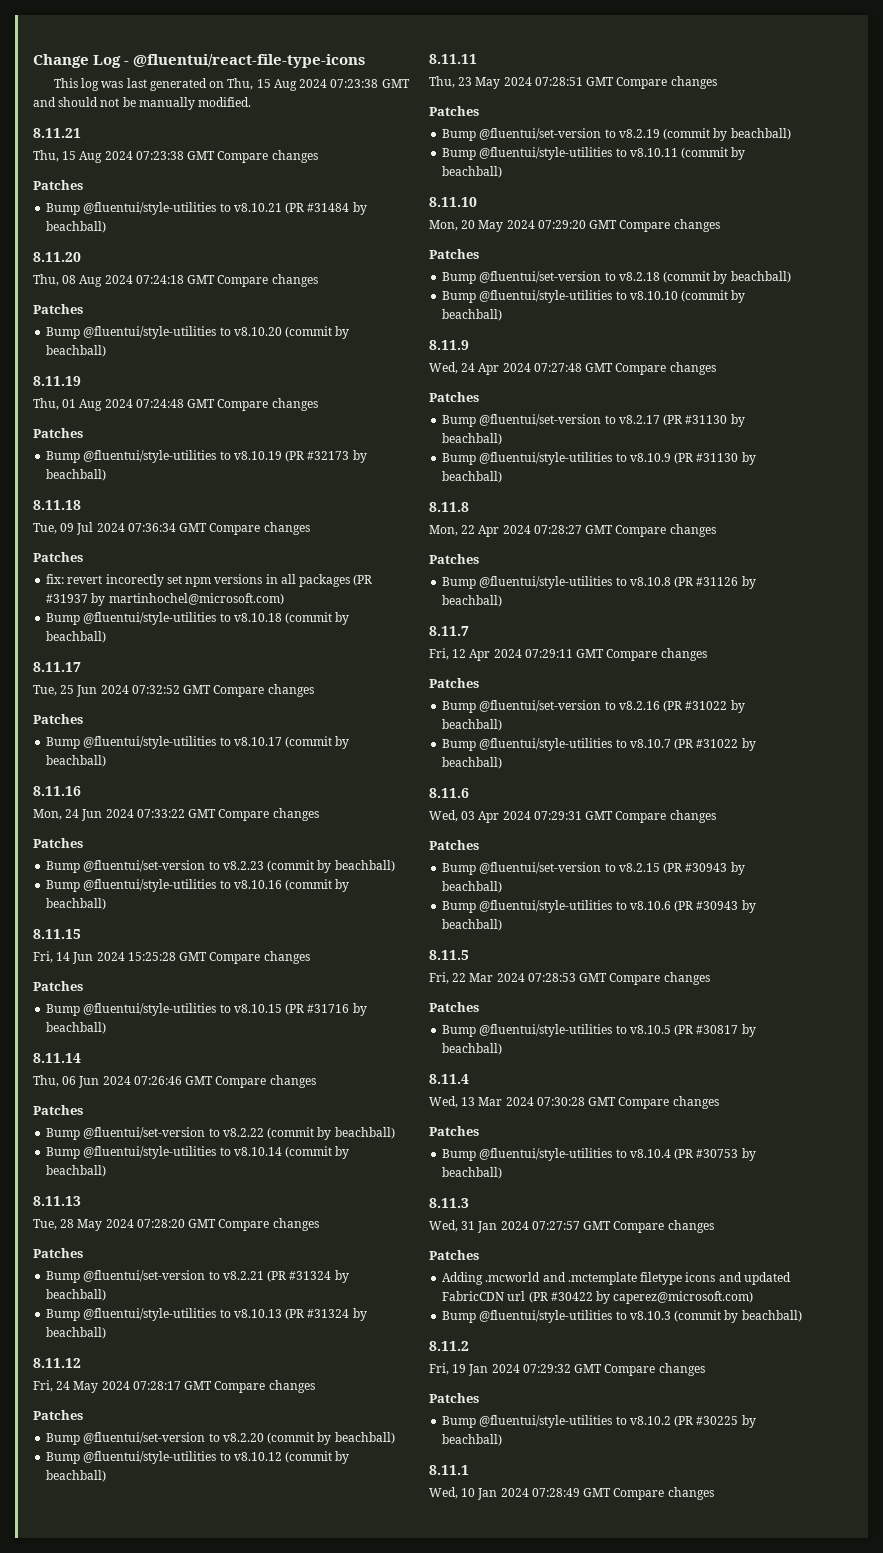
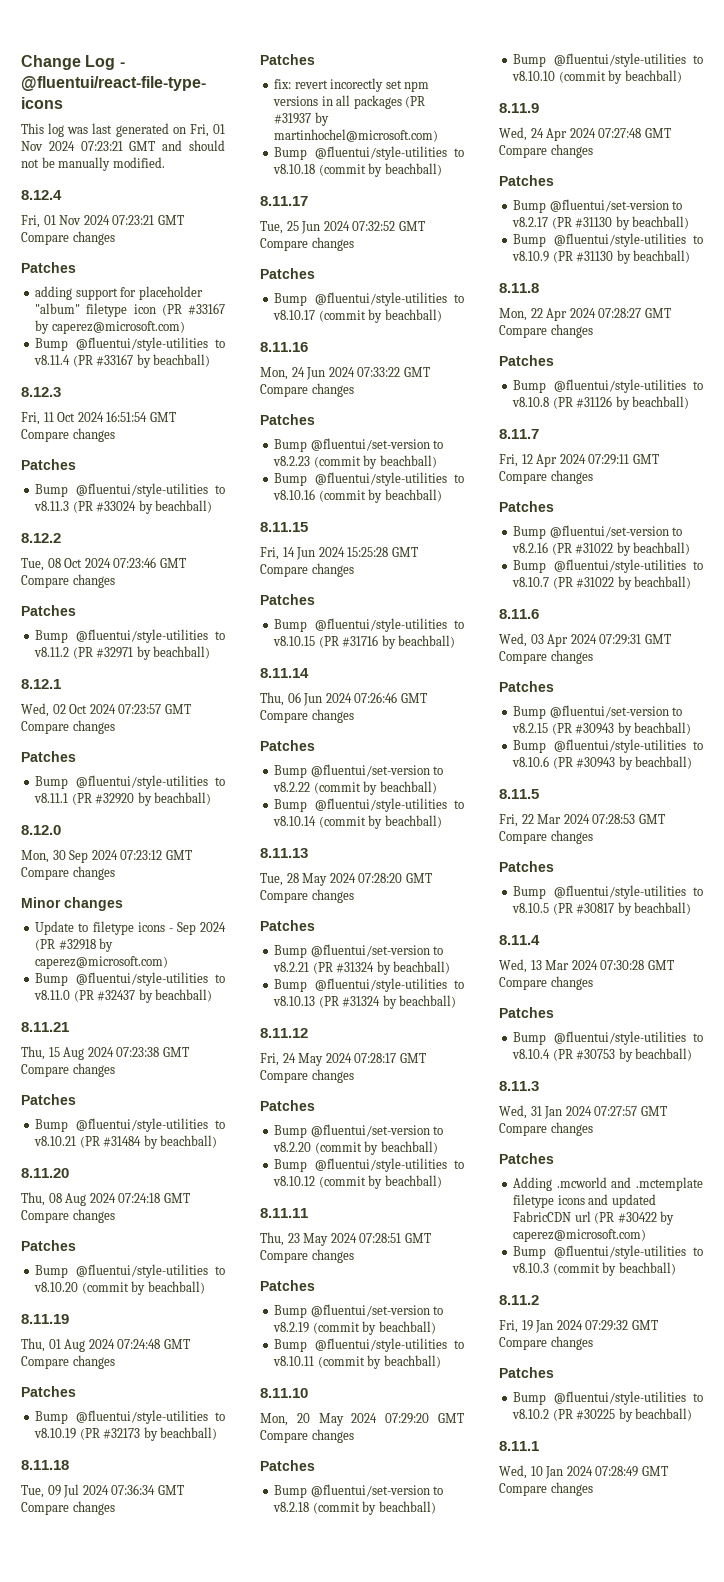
[227,78,379,91] Thu, 15 Aug 2024 07:23:38 -> [189,124,225,137] [21,141,123,151] Fri, 01 Nov 2024 07:23:21
(252, 102) none -> [21,190,62,200] [21,215,184,228] [21,231,115,245] [21,262,76,273] [35,286,203,300] [35,303,225,317] [35,320,185,334] [35,337,225,351] [34,354,211,368] [21,387,61,397] [21,411,176,425] [21,428,115,442] [21,459,76,470] [35,483,225,497] [34,500,213,514] [21,533,61,543] [21,557,186,571] [21,574,115,588] [21,605,76,616] [35,629,225,643] [34,646,211,660] [21,679,61,689] [21,703,191,717] [21,720,115,734] [21,751,76,762] [35,775,225,789] [34,792,212,806] [21,825,61,835] [21,850,192,863] [21,866,115,880] [21,897,123,911] [35,921,226,935] [35,938,114,952] [35,956,169,969] [35,972,225,986] [34,989,213,1003] // 8.12.4 // Fri, 01 Nov 2024 07:23:21 GMT Compare changes // Patches // adding support for placeholder "album" filetype icon (PR #33167 by caperez@microsoft.com) // Bump @fluentui/style-utilities to v8.11.4 (PR #33167 by beachball) // 8.12.3 // Fri, 11 Oct 2024 16:51:54 GMT Compare changes // Patches // Bump @fluentui/style-utilities to v8.11.3 (PR #33024 by beachball) // 8.12.2 // Tue, 08 Oct 2024 07:23:46 GMT Compare changes // Patches // Bump @fluentui/style-utilities to v8.11.2 (PR #32971 by beachball) // 8.12.1 // Wed, 02 Oct 2024 07:23:57 GMT Compare changes // Patches // Bump @fluentui/style-utilities to v8.11.1 (PR #32920 by beachball) // 8.12.0 // Mon, 30 Sep 2024 07:23:12 GMT Compare changes // Minor changes // Update to filetype icons - Sep 2024 (PR #32918 by caperez@microsoft.com) // Bump @fluentui/style-utilities to v8.11.0 (PR #32437 by beachball)

